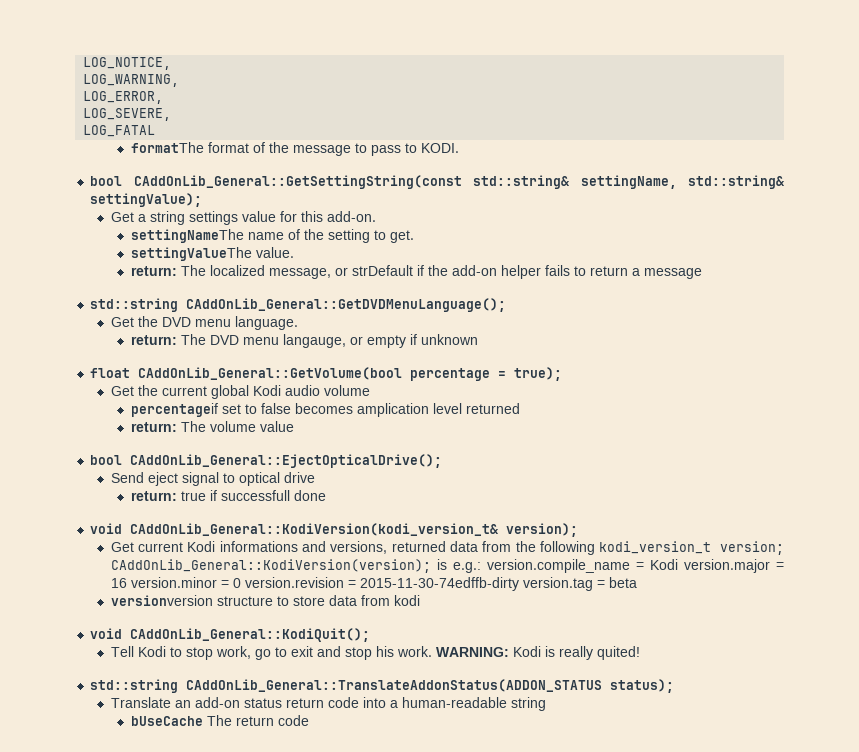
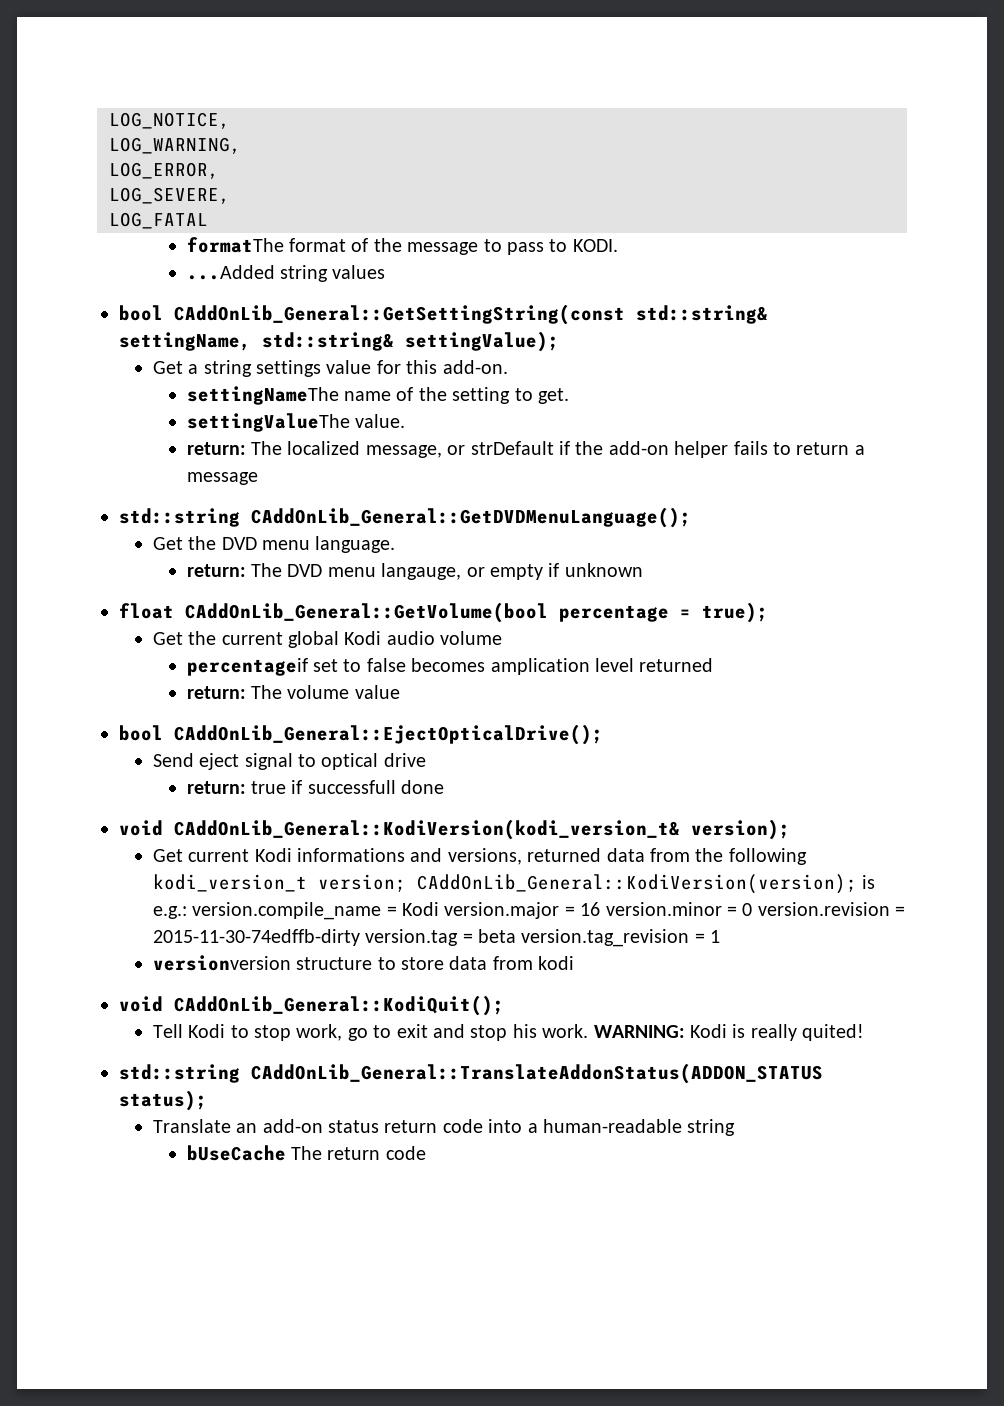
(459, 148) none -> [186,265,386,282] // ...Added string values
(637, 582) none -> [521,929,721,947] version.tag_revision = 1

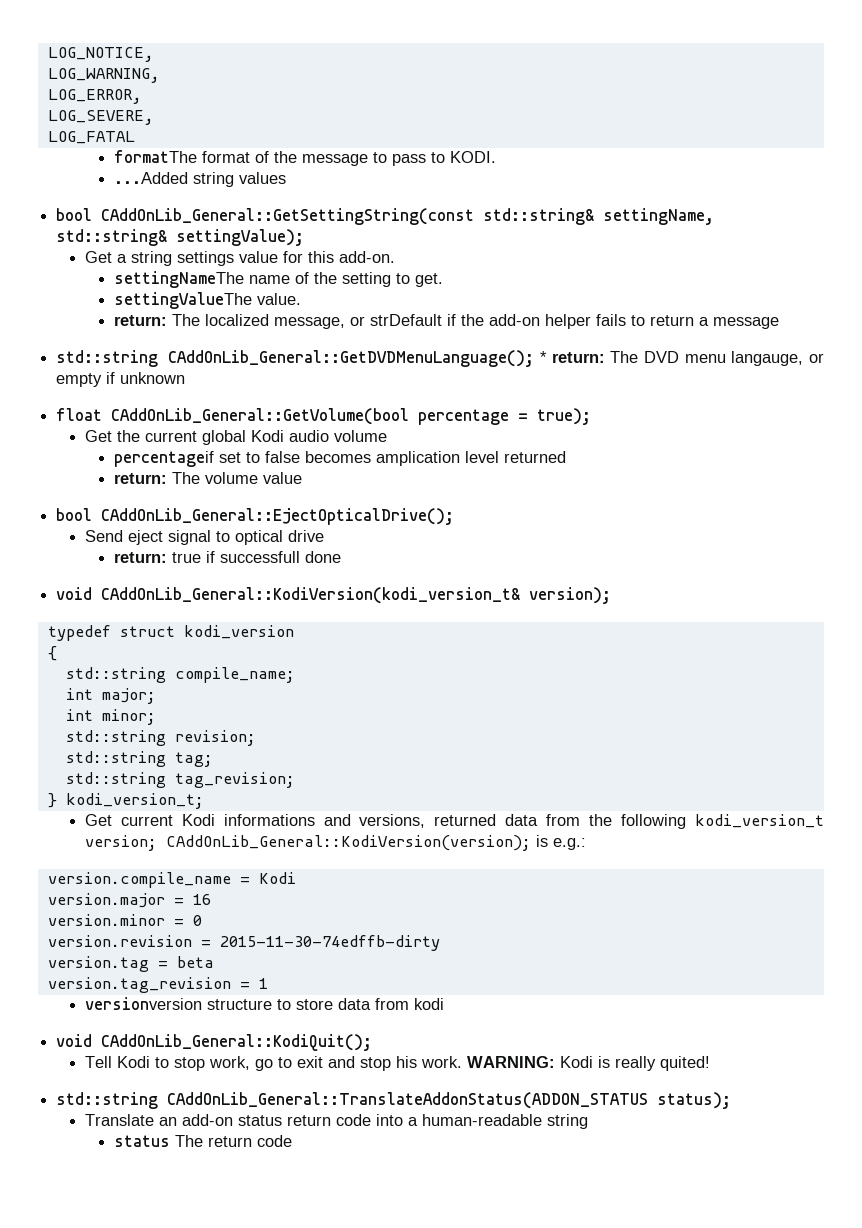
[152,536,396,553] // Get the DVD menu language. // -> [540,351,548,363] *
(790, 829) none -> [47,625,294,641] [47,646,57,661] [65,667,295,683] [65,688,156,704] [65,709,156,725] [65,730,256,746] [65,751,213,767] [65,772,295,788] [47,793,204,809] // typedef struct kodi_version // { // std::string compile_name; // int major; // int minor; // std::string revision; // std::string tag; // std::string tag_revision; // } kodi_version_t;
(187, 912) none -> (586, 844) //
(439, 909) none -> (296, 878) //
(601, 909) none -> (211, 899) //
(753, 909) none -> (202, 920) //
(360, 937) none -> (440, 943) //
(516, 936) none -> (214, 962) //
[186,1145,286,1161] bUseCache -> [113,1135,170,1147] status

